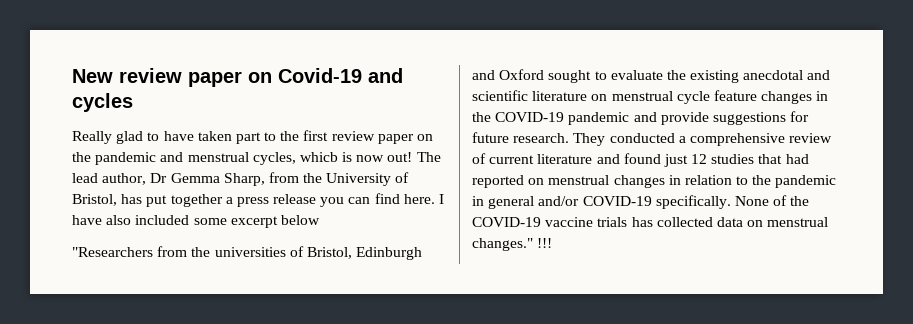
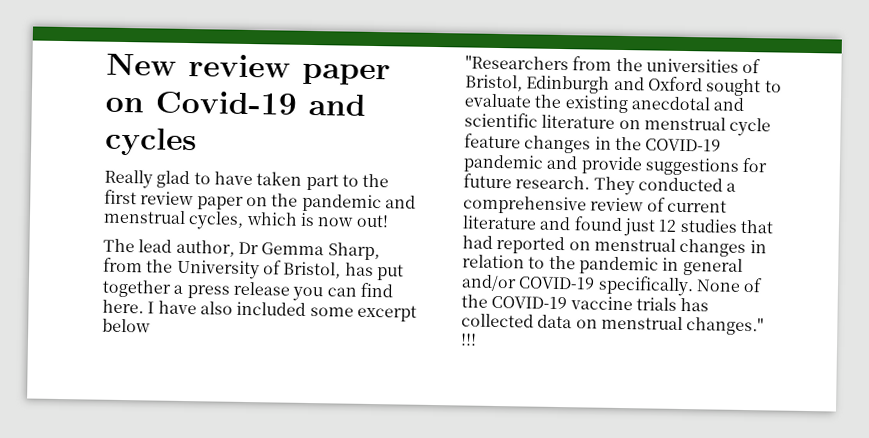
[299,152,338,162] whicb -> [245,211,298,226] which
(413, 157) none -> (389, 221) //

